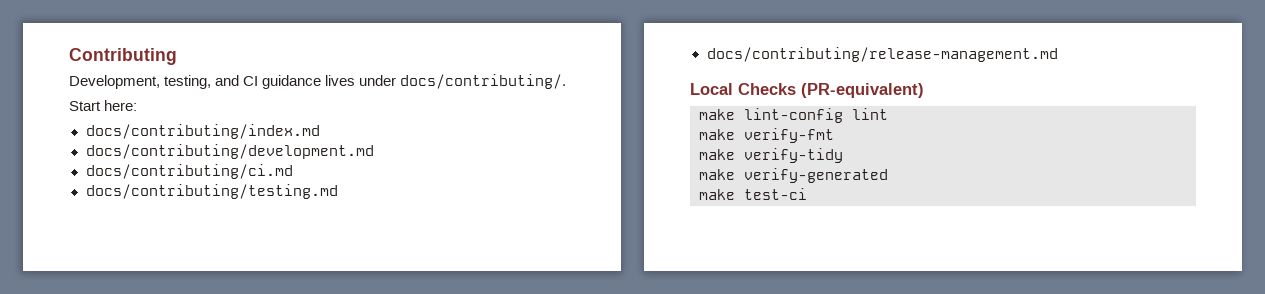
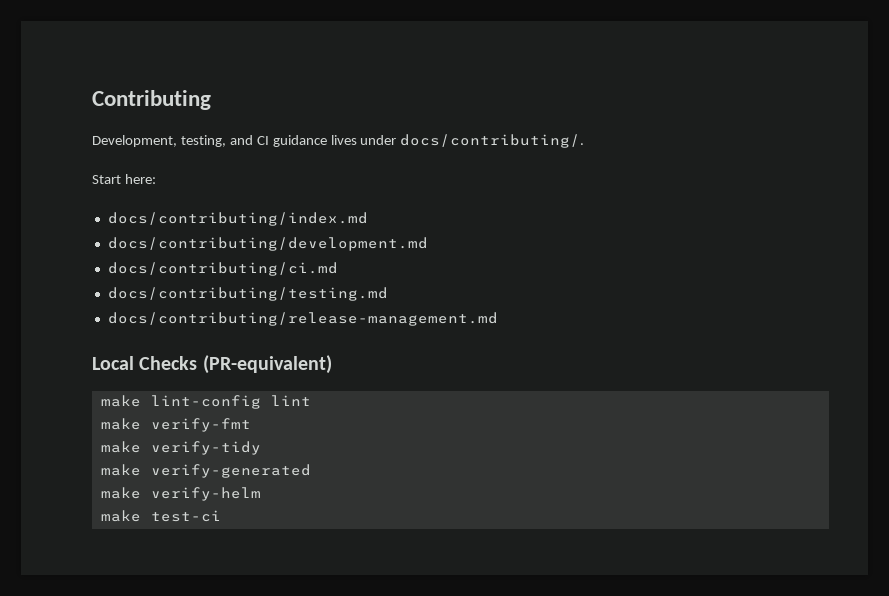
(888, 175) none -> [100,487,261,501] // make verify-helm

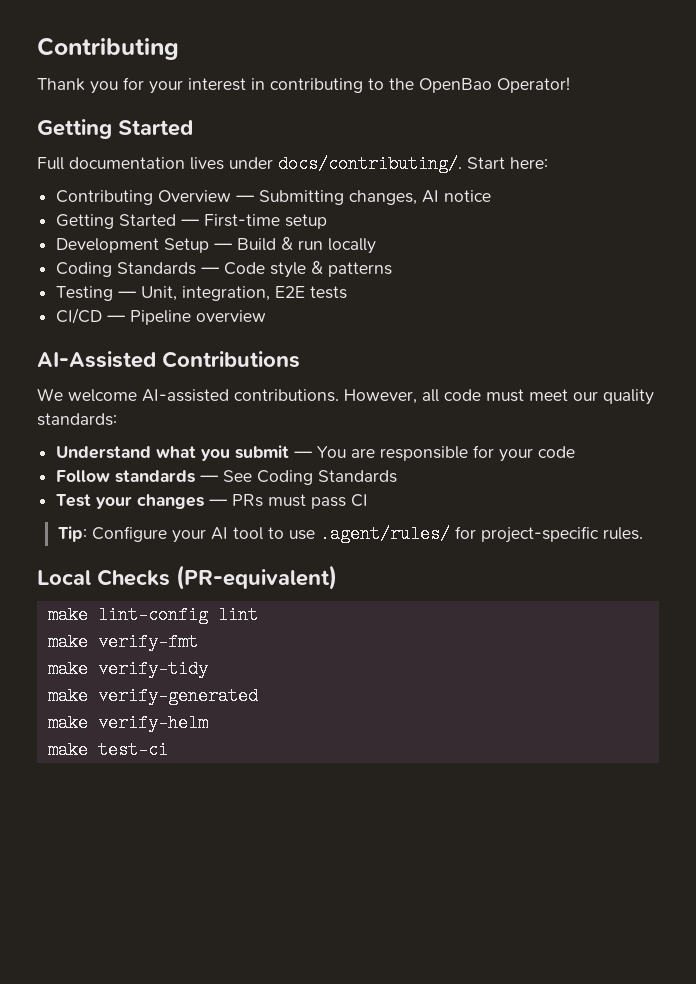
[92,135,327,147] Development, testing, and CI guidance -> [37,77,570,94] [37,119,193,139] [37,157,185,170] Thank you for your interest in contributing to the OpenBao Operator! // Getting Started // Full documentation
(585, 141) // -> (462, 164) none
[107,212,368,226] [107,237,428,251] [107,262,338,276] [107,287,388,301] [107,312,498,326] docs/contributing/index.md // docs/contributing/development.md // docs/contributing/ci.md // docs/contributing/testing.md // docs/contributing/release-management.md -> [56,190,492,205] [56,214,328,229] [56,237,377,254] [56,261,393,278] [56,286,348,301] [56,308,267,325] [37,351,300,368] [37,388,654,405] [37,413,117,426] [56,445,576,462] [56,470,398,485] [56,494,369,509] [57,525,643,543] Contributing Overview — Submitting changes, AI notice // Getting Started — First-time setup // Development Setup — Build & run locally // Coding Standards — Code style & patterns // Testing — Unit, integration, E2E tests // CI/CD — Pipeline overview // AI-Assisted Contributions // We welcome AI-assisted contributions. However, all code must meet our quality standards: // Understand what you submit — You are responsible for your code // Follow standards — See Coding Standards // Test your changes — PRs must pass CI // Tip: Configure your AI tool to use .agent/rules/ for project-specific rules.

